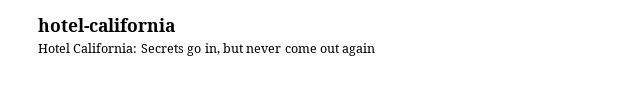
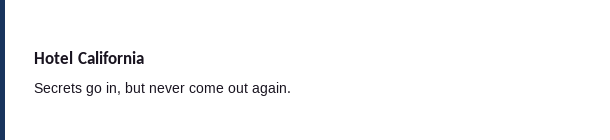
[38,18,175,32] [38,43,138,53] hotel-california // Hotel California: -> [34,51,144,64] Hotel California //
[342,43,376,56] again -> [252,82,291,96] again.

